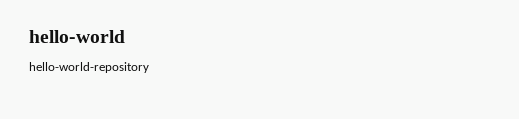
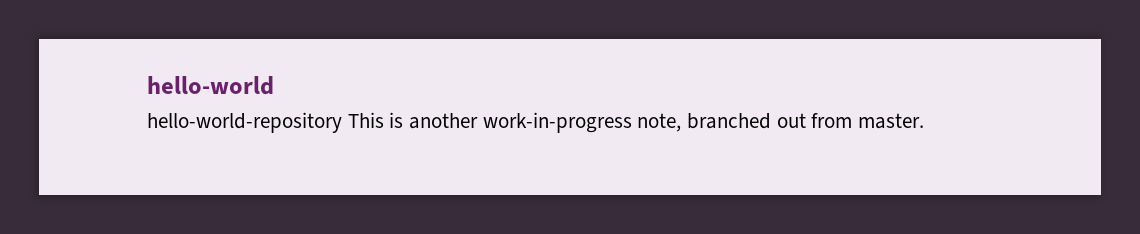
(149, 67) none -> [347,112,925,133] This is another work-in-progress note, branched out from master.

